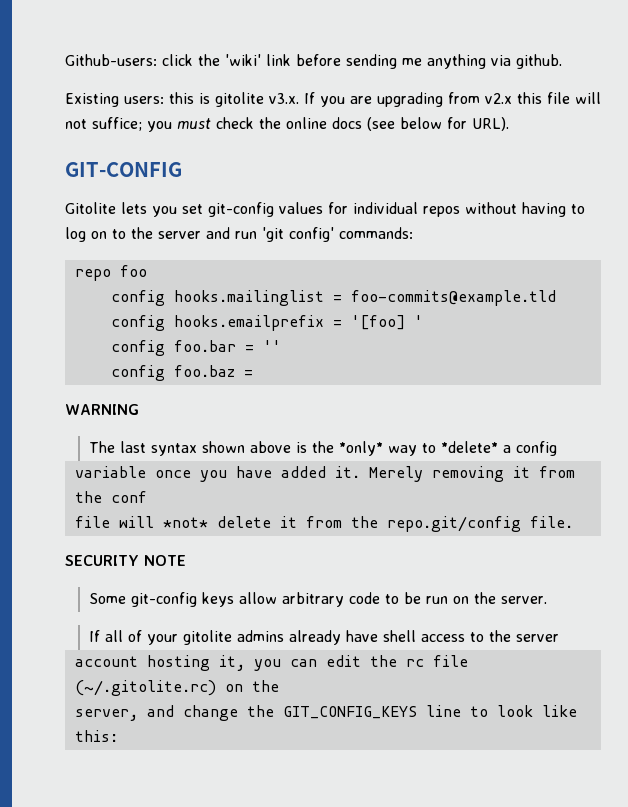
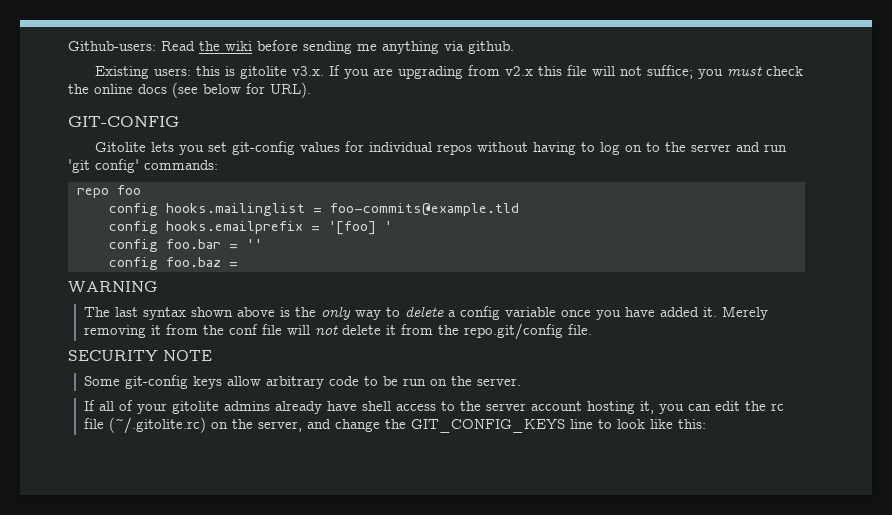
[162,54,291,66] click the 'wiki' link -> [161,41,252,51] Read the wiki
[339,441,384,456] *only* -> [320,306,351,320] only
[441,441,499,453] *delete* -> [404,306,444,317] delete
(558, 448) // -> (500, 313) none
[74,516,208,528] // file will *not* -> [261,324,338,335] file will not
(560, 638) // -> (526, 407) none
(279, 686) // -> (253, 424) none

